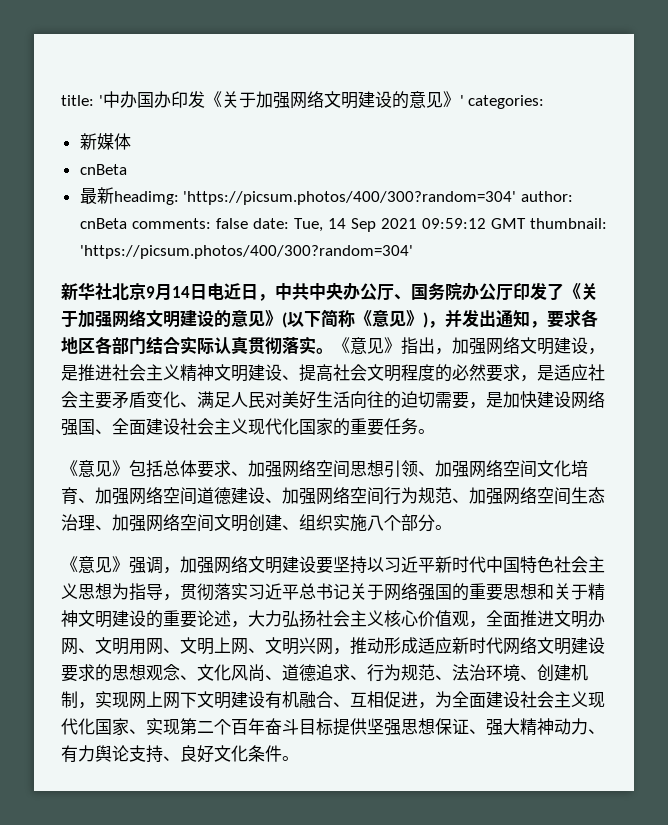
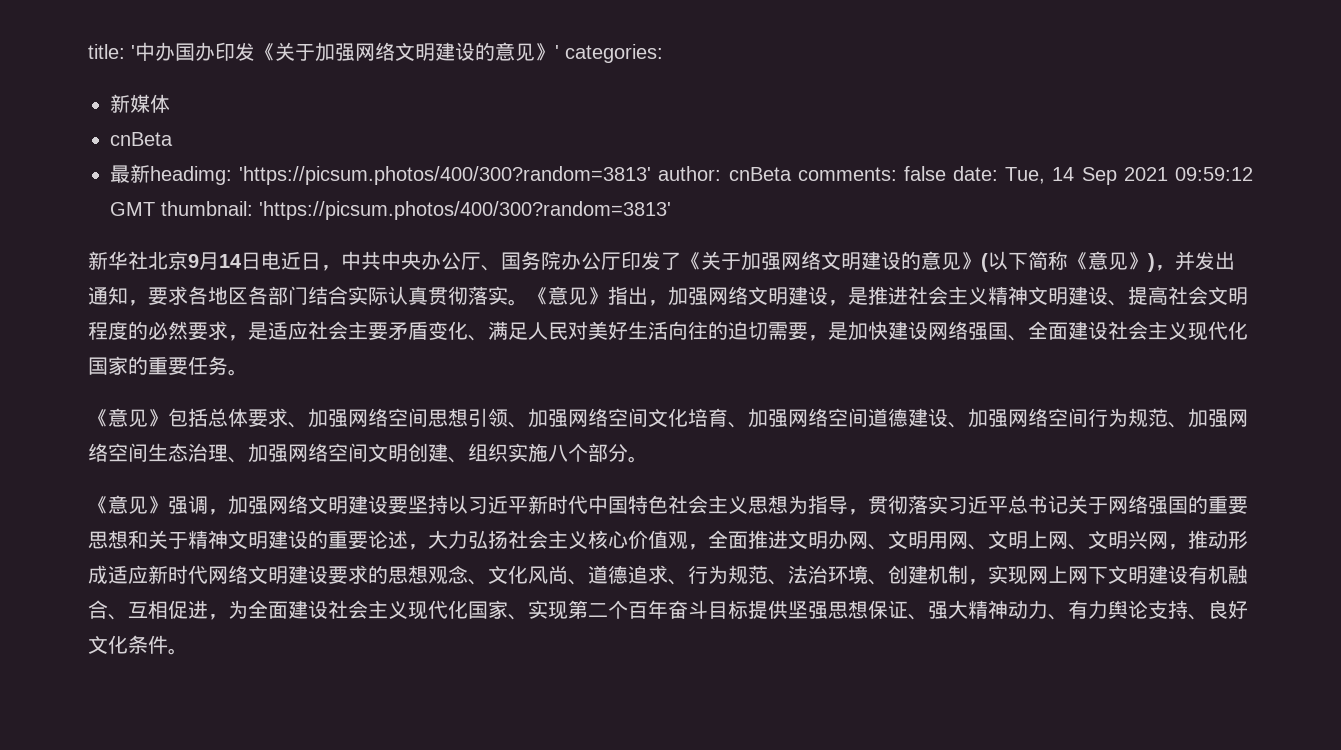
[183,191,517,205] 'https://picsum.photos/400/300?random=304' -> [239,166,652,185] 'https://picsum.photos/400/300?random=3813'
[79,245,413,259] 'https://picsum.photos/400/300?random=304' -> [259,201,671,220] 'https://picsum.photos/400/300?random=3813'

